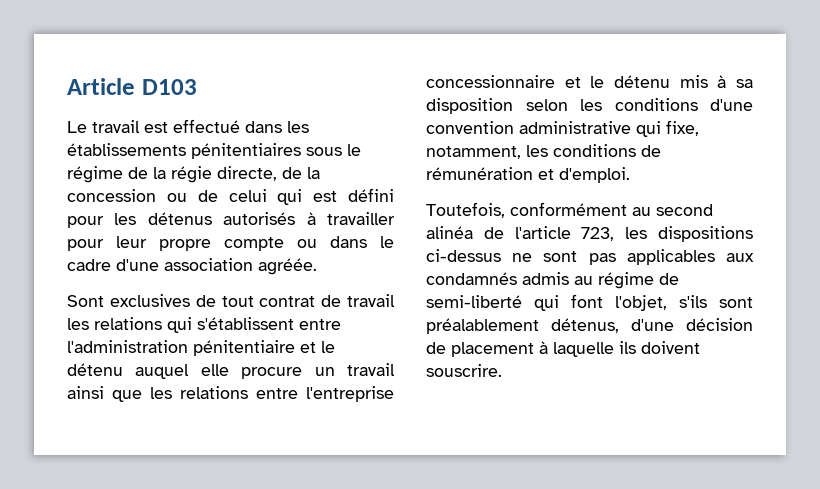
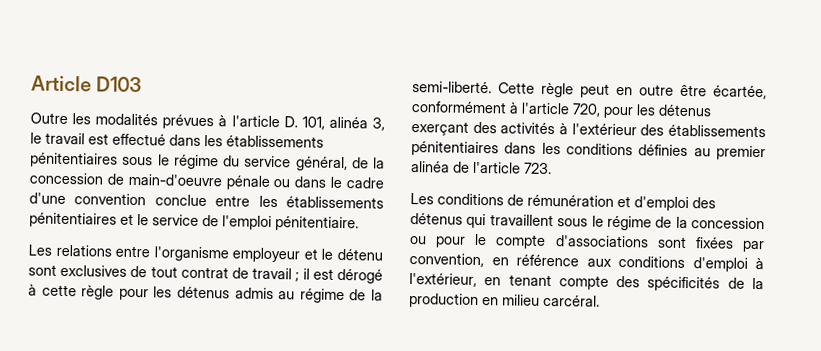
[67,121,87,133] Le -> [30,112,385,131] [30,132,42,144] Outre les modalités prévues à l'article D. 101, alinéa 3, le
[128,166,320,183] [67,188,394,205] [67,212,395,228] [67,236,284,251] de la régie directe, de la concession ou de celui qui est défini pour les détenus autorisés à travailler pour leur propre compte -> [223,155,385,172] [29,172,270,190] du service général, de la concession de main-d'oeuvre pénale
[164,258,317,275] [67,295,104,307] association agréée. // Sont -> [74,193,384,209] [29,212,359,232] [28,244,383,263] [28,264,57,276] convention conclue entre les établissements pénitentiaires et le service de l'emploi pénitentiaire. // Les relations entre l'organisme employeur et le détenu sont
[67,317,341,333] [67,340,335,356] [67,363,395,379] [67,386,394,402] [426,75,753,88] [426,98,753,114] [426,120,699,137] [426,144,661,159] [426,167,630,183] [426,202,713,218] [426,226,753,242] [426,249,754,265] [426,272,679,289] [426,294,753,311] [426,318,753,334] [426,341,700,357] [426,364,502,377] les relations qui s'établissent entre l'administration pénitentiaire et le détenu auquel elle procure un travail ainsi que les relations entre l'entreprise concessionnaire et le détenu mis à sa disposition selon les conditions d'une convention administrative qui fixe, notamment, les conditions de rémunération et d'emploi. // Toutefois, conformément au second alinéa de l'article 723, les dispositions ci-dessus ne sont pas applicables aux condamnés admis au régime de semi-liberté qui font l'objet, s'ils sont préalablement détenus, d'une décision de placement à laquelle ils doivent souscrire. -> [295,268,383,284] [28,284,383,304] [412,81,767,100] [411,101,712,119] [411,121,766,138] [411,141,766,161] [411,161,552,175] [410,193,716,212] [410,213,765,231] [410,233,765,253] [409,252,764,272] [409,272,764,292] [409,292,600,308] ; il est dérogé à cette règle pour les détenus admis au régime de la semi-liberté. Cette règle peut en outre être écartée, conformément à l'article 720, pour les détenus exerçant des activités à l'extérieur des établissements pénitentiaires dans les conditions définies au premier alinéa de l'article 723. // Les conditions de rémunération et d'emploi des détenus qui travaillent sous le régime de la concession ou pour le compte d'associations sont fixées par convention, en référence aux conditions d'emploi à l'extérieur, en tenant compte des spécificités de la production en milieu carcéral.

